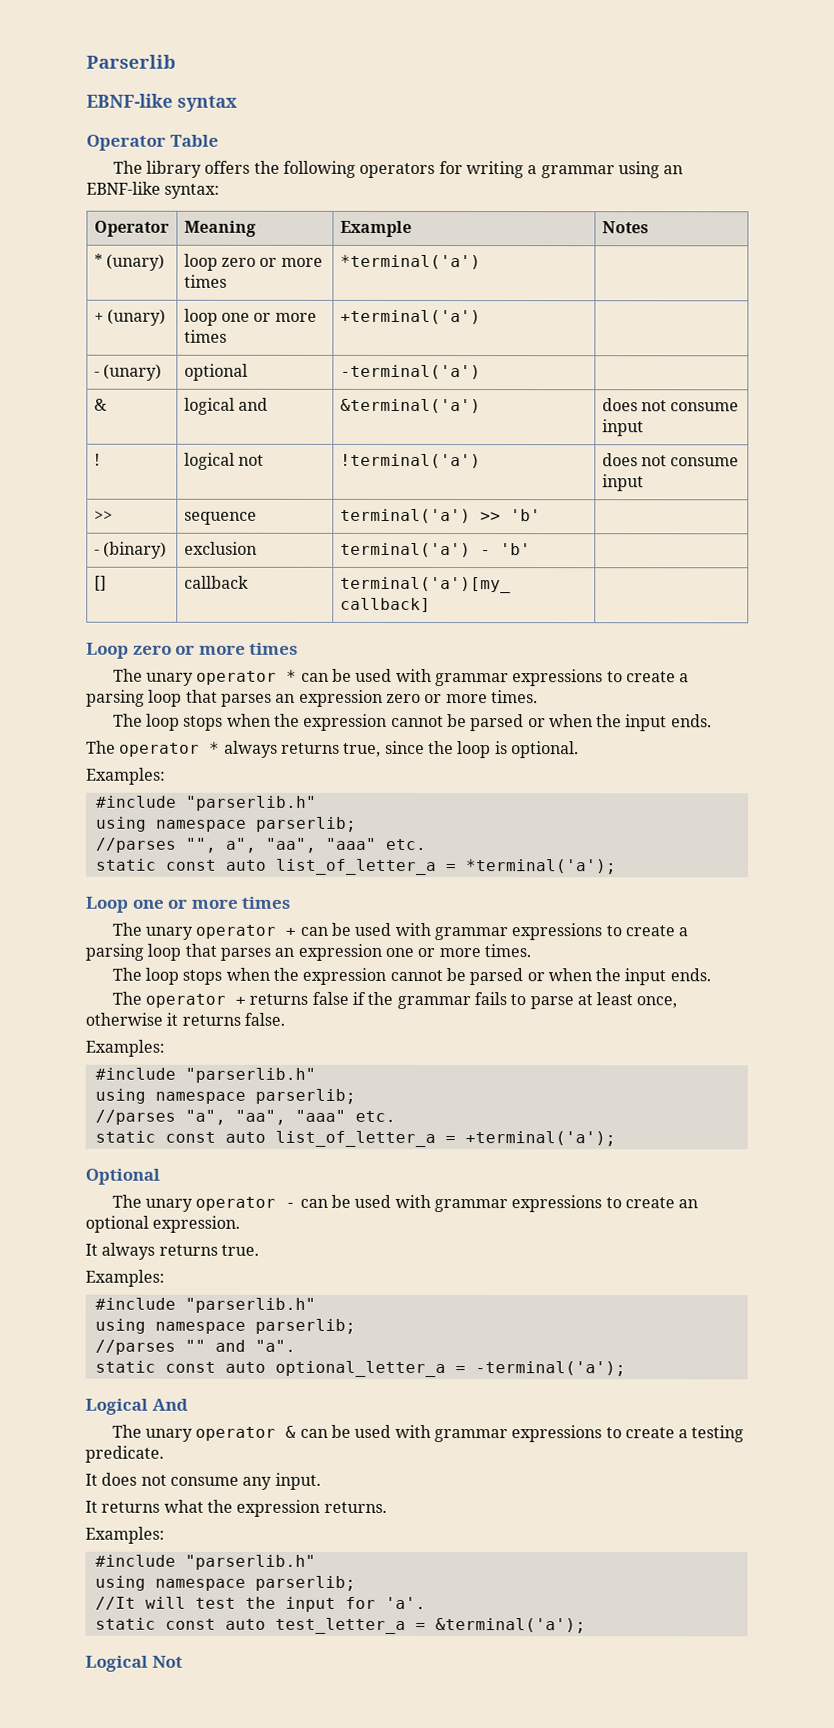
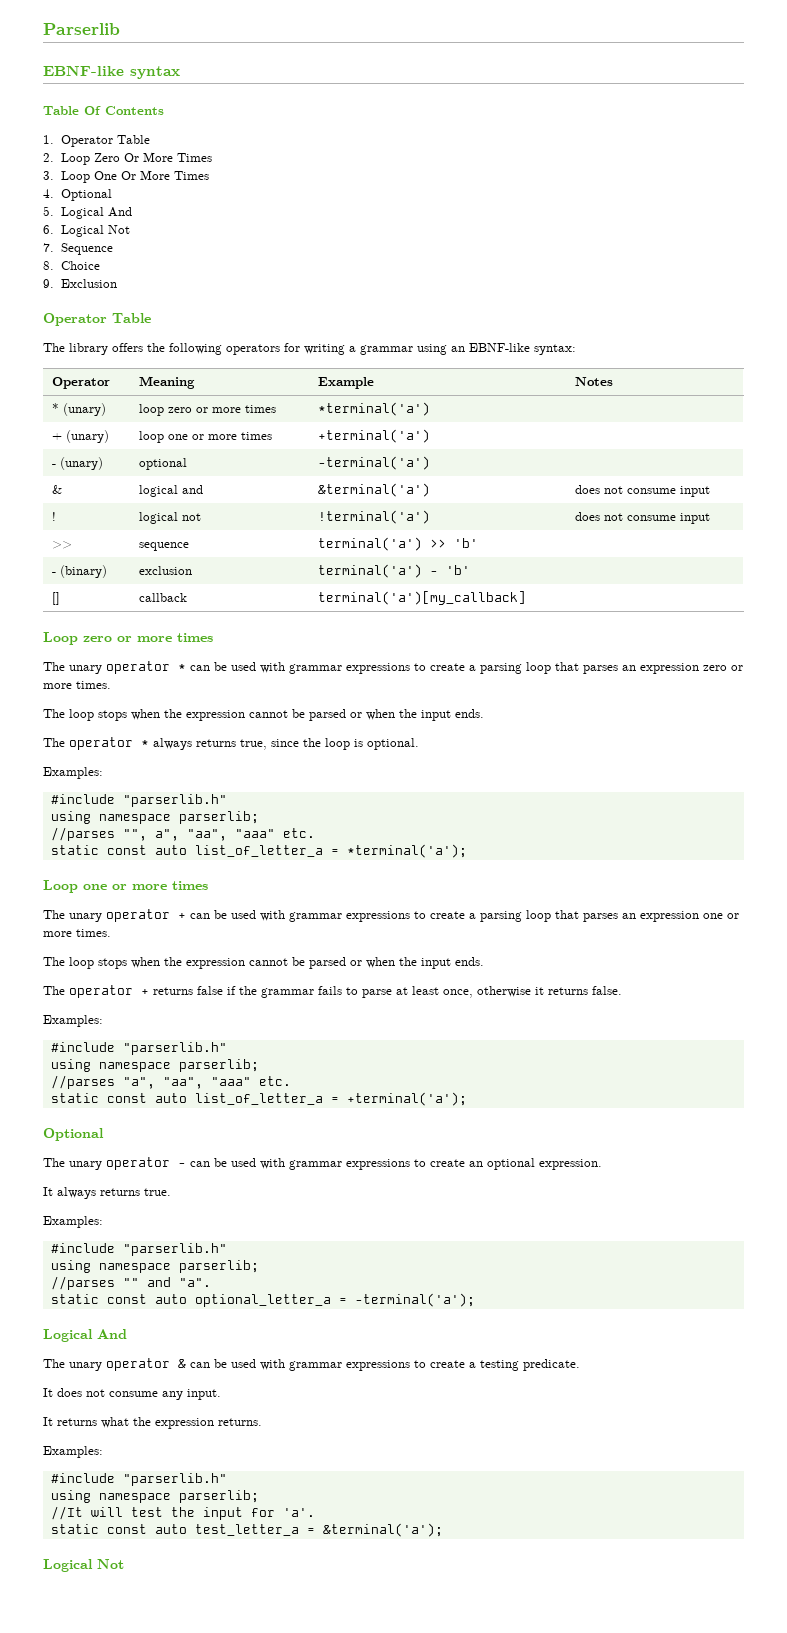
(238, 103) none -> [43,106,164,115] [43,135,150,147] [43,152,212,165] [43,170,209,183] [43,189,112,201] [43,206,132,219] [43,225,130,237] [43,243,113,255] [43,261,100,270] [43,279,117,288] // Table Of Contents // 1. Operator Table // 2. Loop Zero Or More Times // 3. Loop One Or More Times // 4. Optional // 5. Logical And // 6. Logical Not // 7. Sequence // 8. Choice // 9. Exclusion

